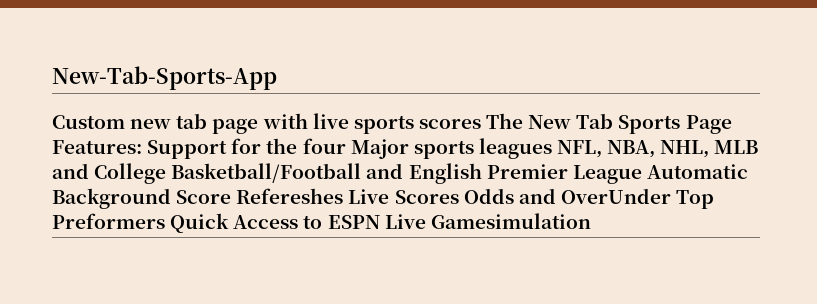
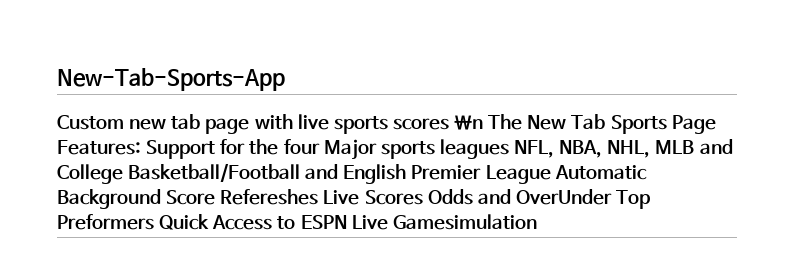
(481, 124) none -> [454,115,484,130] \n

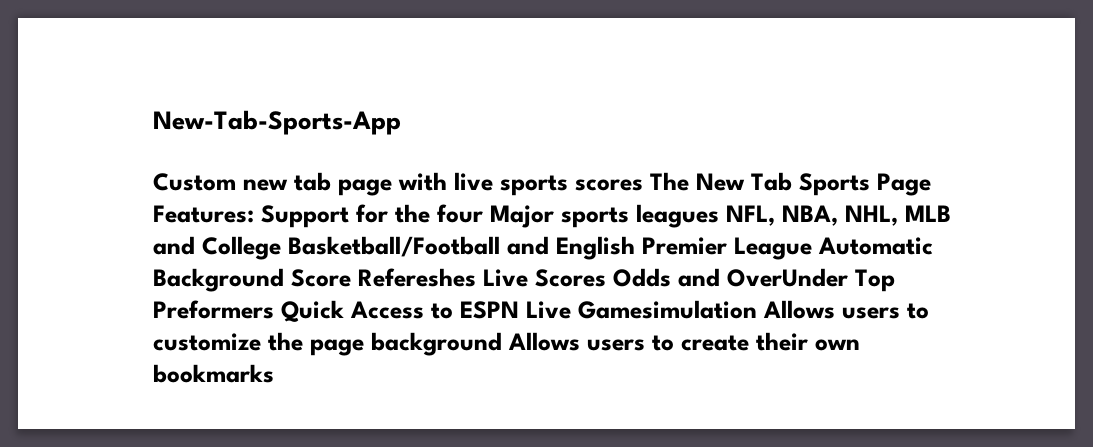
[454,115,484,130] \n -> (643, 185) none
(537, 222) none -> [763,300,929,319] [153,332,860,356] [153,364,274,383] Allows users to customize the page background Allows users to create their own bookmarks

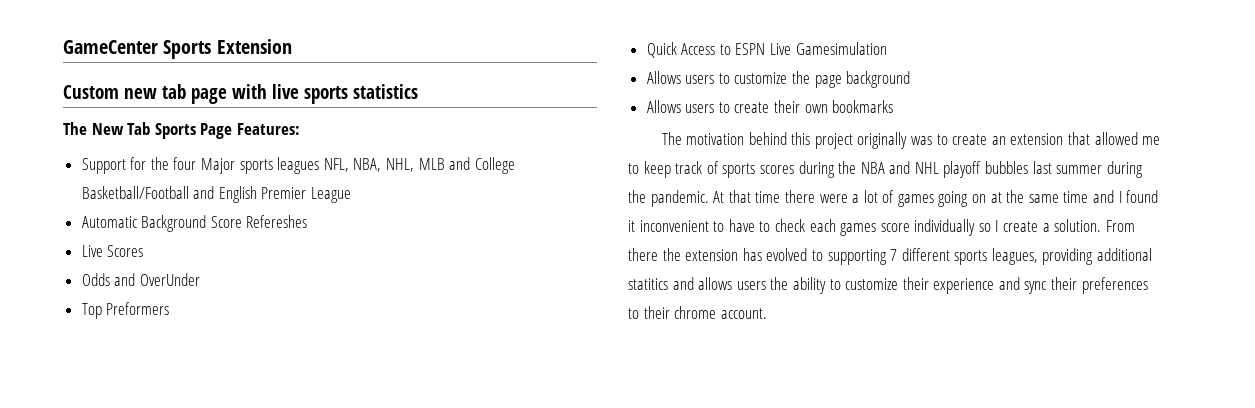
[153,110,401,135] New-Tab-Sports-App -> [63,39,292,59] GameCenter Sports Extension
[575,179,643,191] scores -> [353,84,418,99] statistics //
(254, 214) none -> (300, 129) //
(812, 248) none -> (352, 195) //
(476, 277) none -> (308, 221) //
(606, 278) none -> (144, 251) //
(848, 277) none -> (200, 279) //
(274, 309) none -> (170, 308) //
(757, 309) none -> (887, 48) //
(502, 344) none -> (911, 79) //
(274, 373) none -> [661,132,1161,149] [628,161,1143,178] [628,190,1159,207] [628,219,1135,236] [628,248,1153,265] [628,277,1148,294] [628,306,767,319] // The motivation behind this project originally was to create an extension that allowed me to keep track of sports scores during the NBA and NHL playoff bubbles last summer during the pandemic. At that time there were a lot of games going on at the same time and I found it inconvenient to have to check each games score individually so I create a solution. From there the extension has evolved to supporting 7 different sports leagues, providing additional statitics and allows users the ability to customize their experience and sync their preferences to their chrome account.

